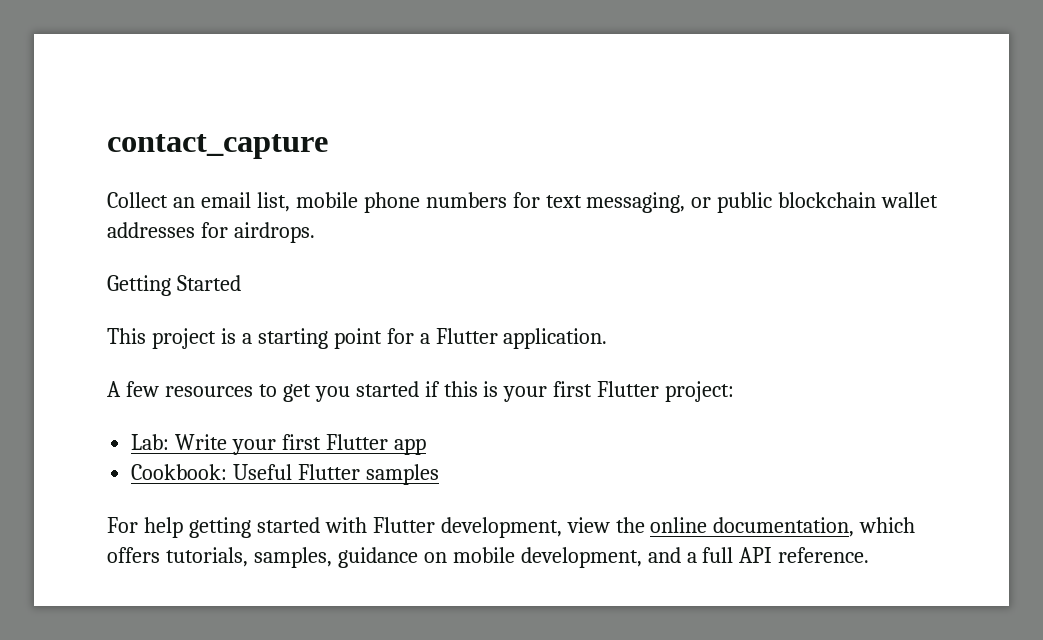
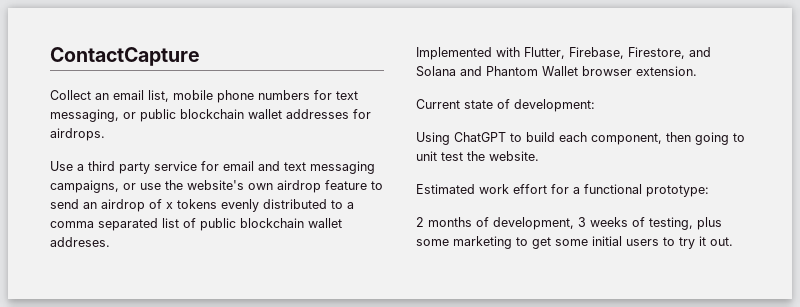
[107,134,328,159] contact_capture -> [50,47,200,66] ContactCapture
[107,275,241,296] [107,328,608,349] [107,381,735,402] [131,434,426,455] [131,464,440,485] [107,517,916,538] [107,547,870,568] Getting Started // This project is a starting point for a Flutter application. // A few resources to get you started if this is your first Flutter project: // Lab: Write your first Flutter app // Cookbook: Useful Flutter samples // For help getting started with Flutter development, view the online documentation, which offers tutorials, samples, guidance on mobile development, and a full API reference. -> [50,161,375,174] [50,180,383,193] [50,199,354,212] [50,218,342,231] [50,237,110,247] [416,47,711,60] [416,66,697,77] [416,99,595,112] [416,132,745,145] [416,151,539,161] [416,184,709,197] [416,217,722,230] [416,236,733,249] Use a third party service for email and text messaging campaigns, or use the website's own airdrop feature to send an airdrop of x tokens evenly distributed to a comma separated list of public blockchain wallet addreses. // Implemented with Flutter, Firebase, Firestore, and Solana and Phantom Wallet browser extension. // Current state of development: // Using ChatGPT to build each component, then going to unit test the website. // Estimated work effort for a functional prototype: // 2 months of development, 3 weeks of testing, plus some marketing to get some initial users to try it out.

